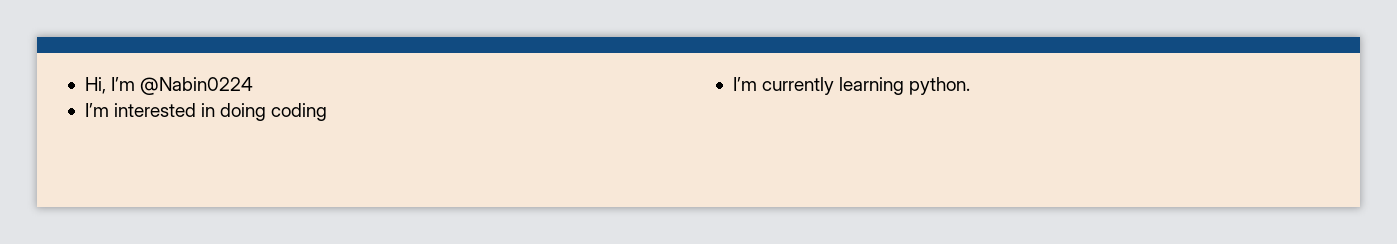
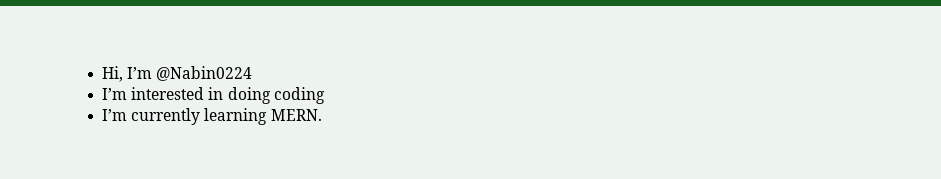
[909,77,971,95] python. -> [270,109,322,121] MERN.

